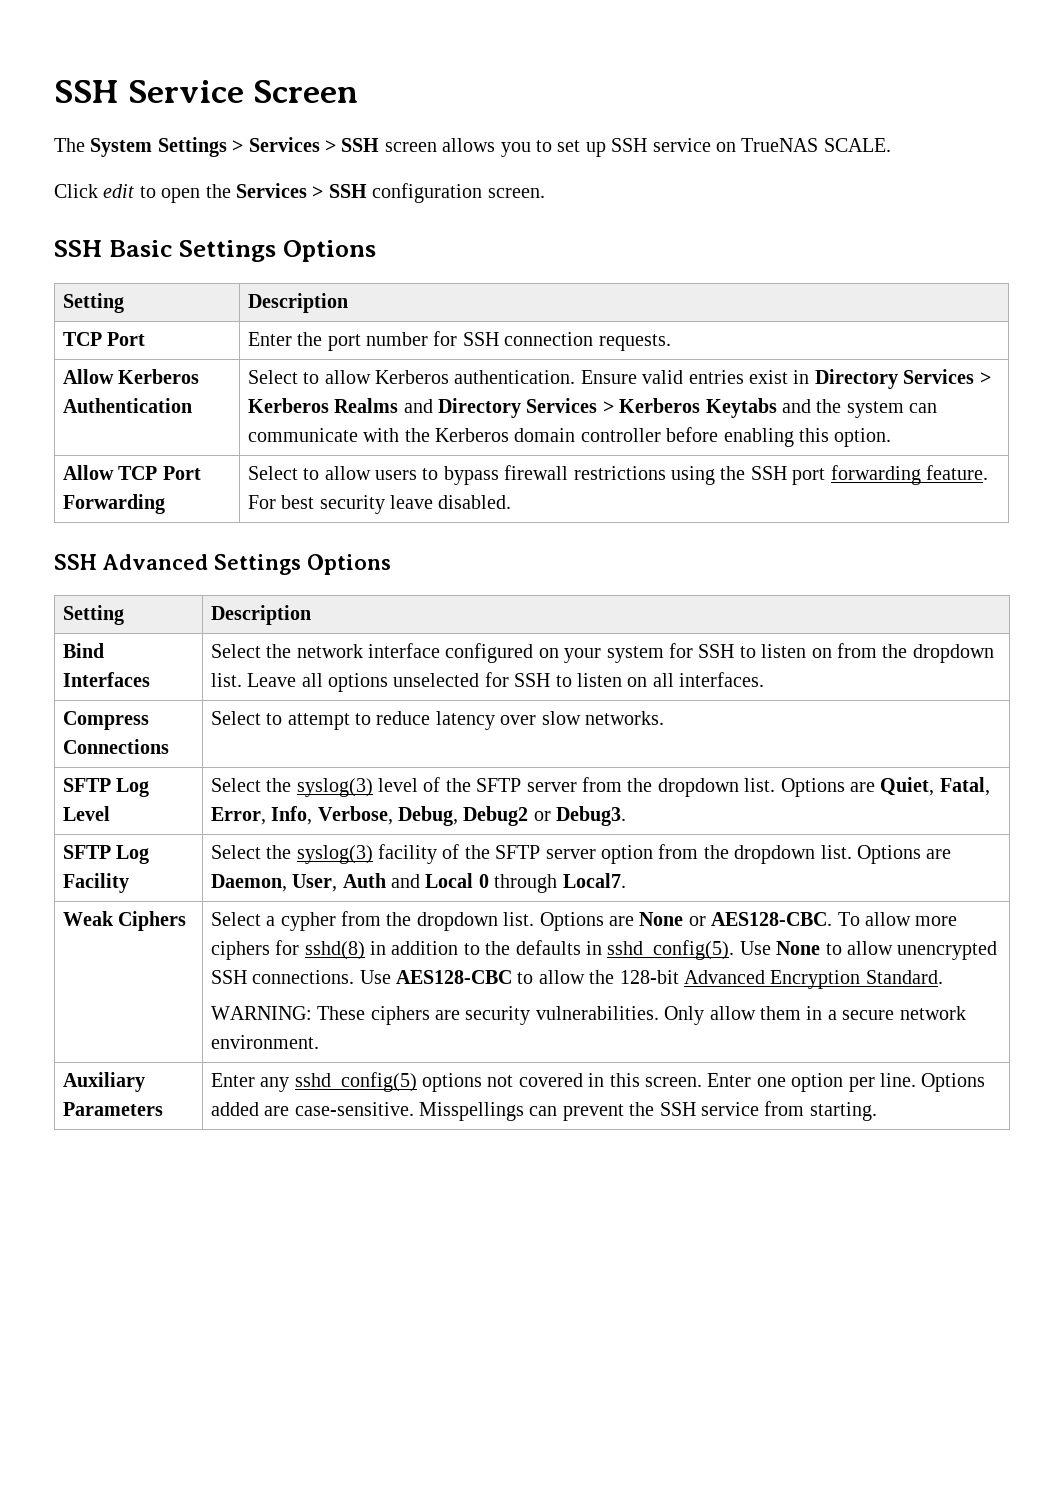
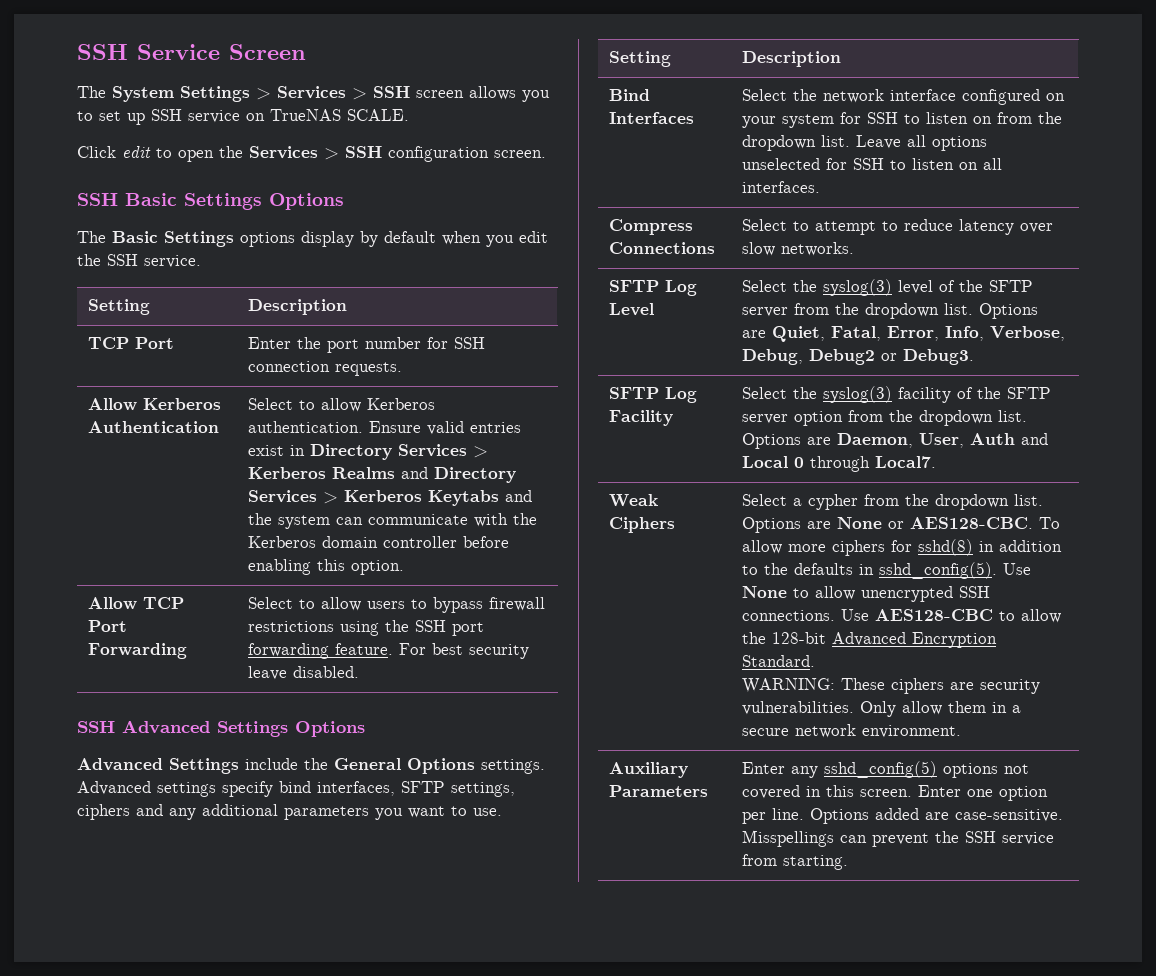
(376, 251) none -> [77,231,548,247] [77,254,201,268] // The Basic Settings options display by default when you edit the SSH service.
(391, 564) none -> [77,758,545,774] [77,781,515,797] [77,804,502,820] // Advanced Settings include the General Options settings. Advanced settings specify bind interfaces, SFTP settings, ciphers and any additional parameters you want to use.

